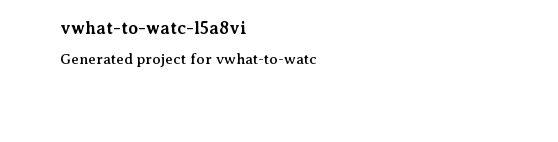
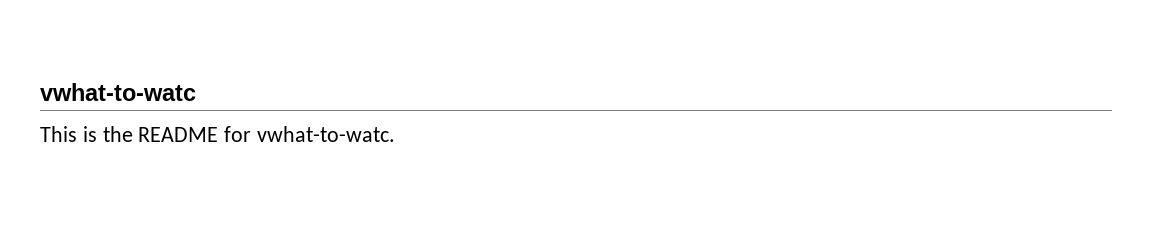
[60,21,247,34] [60,53,318,67] vwhat-to-watc-l5a8vi // Generated project for vwhat-to-watc -> [40,83,196,101] [40,126,396,142] vwhat-to-watc // This is the README for vwhat-to-watc.

